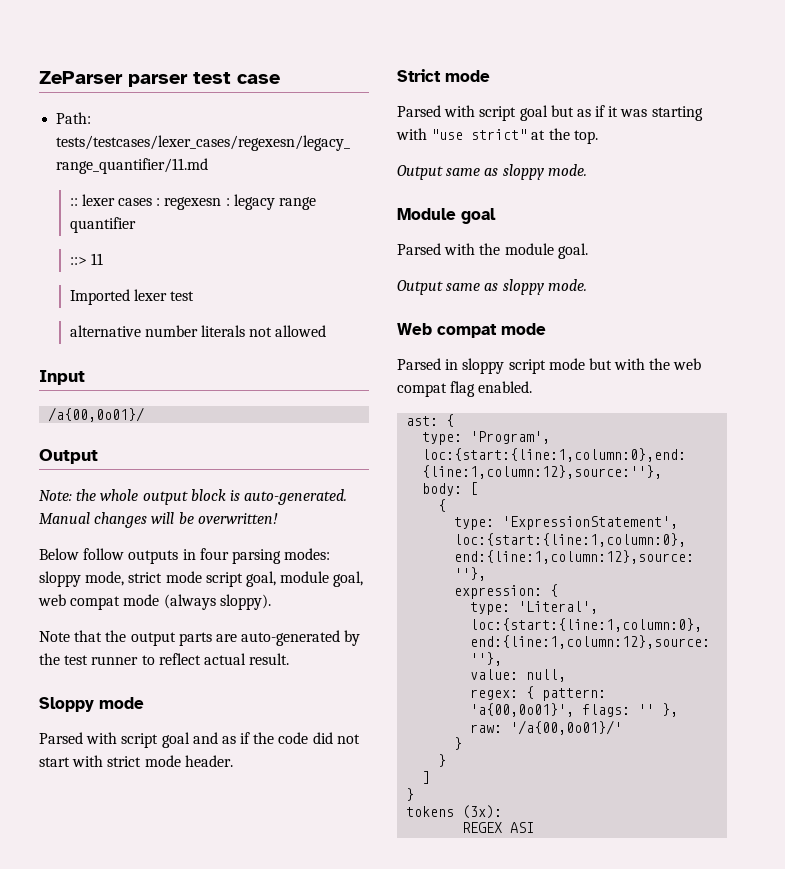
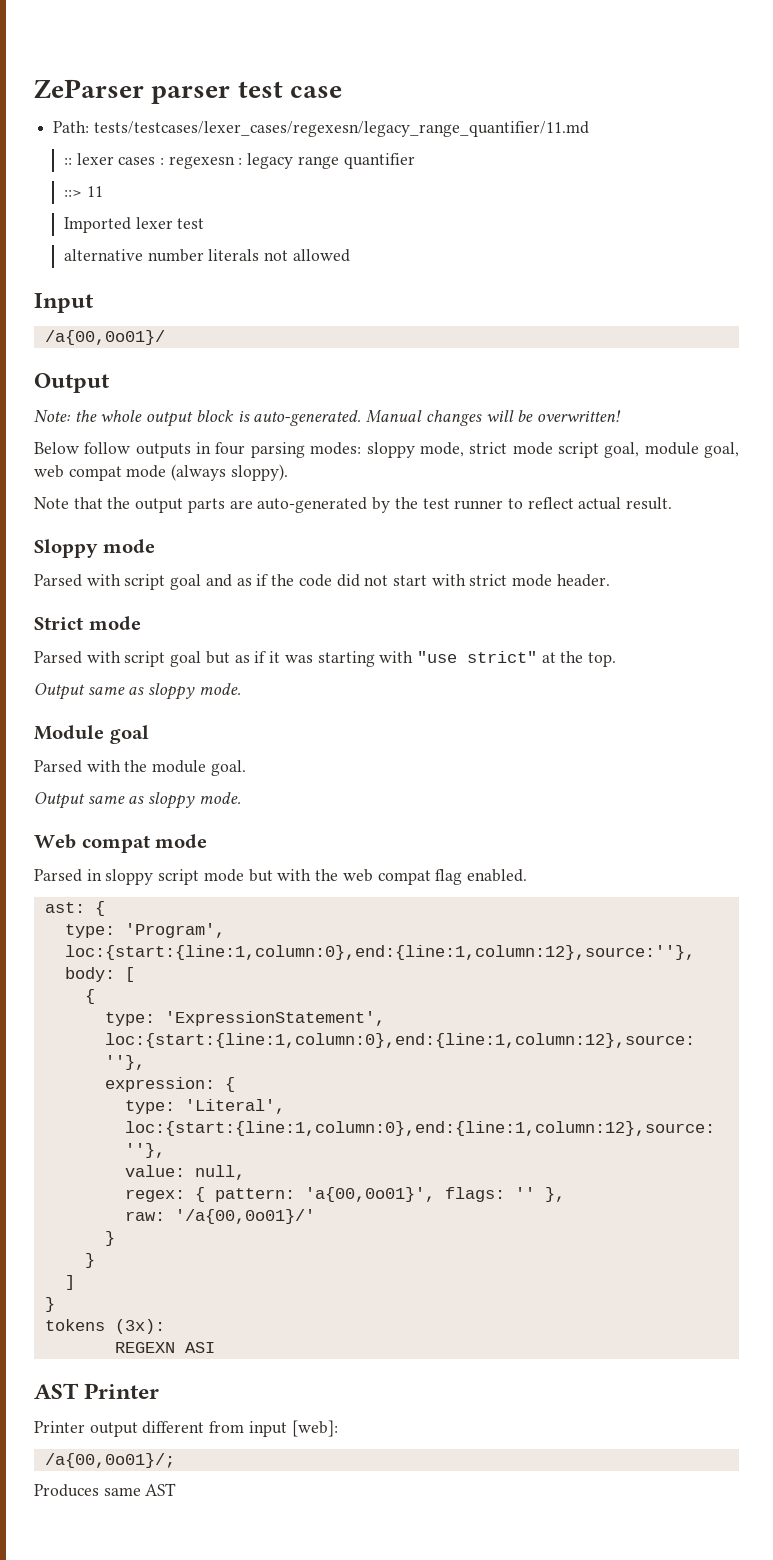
[462,822,503,833] REGEX -> [114,1342,175,1353] REGEXN
(535, 827) none -> [34,1383,160,1399] [34,1420,338,1437] [44,1453,175,1468] [34,1483,177,1497] // AST Printer // Printer output different from input [web]: // /a{00,0o01}/; // Produces same AST

